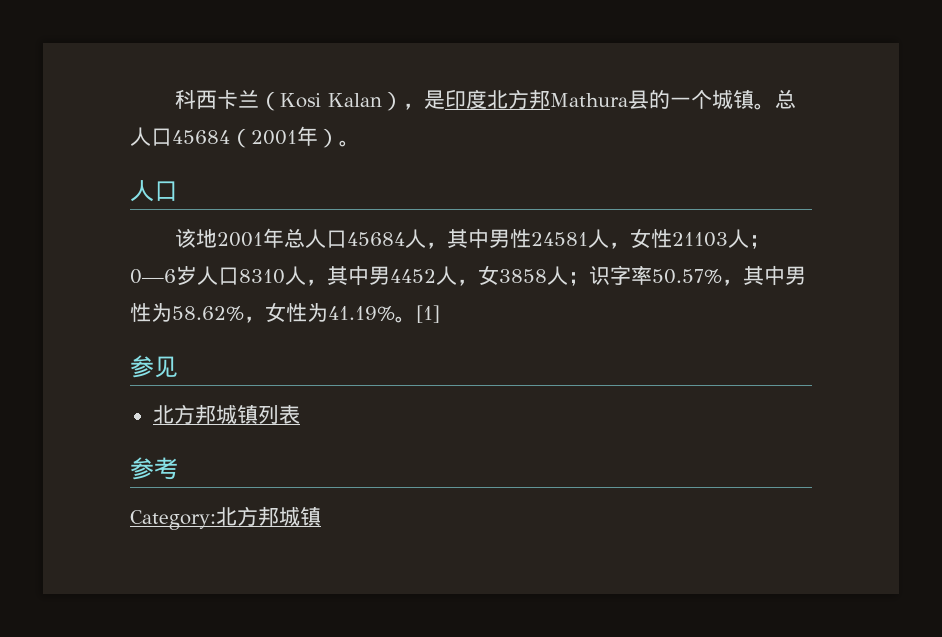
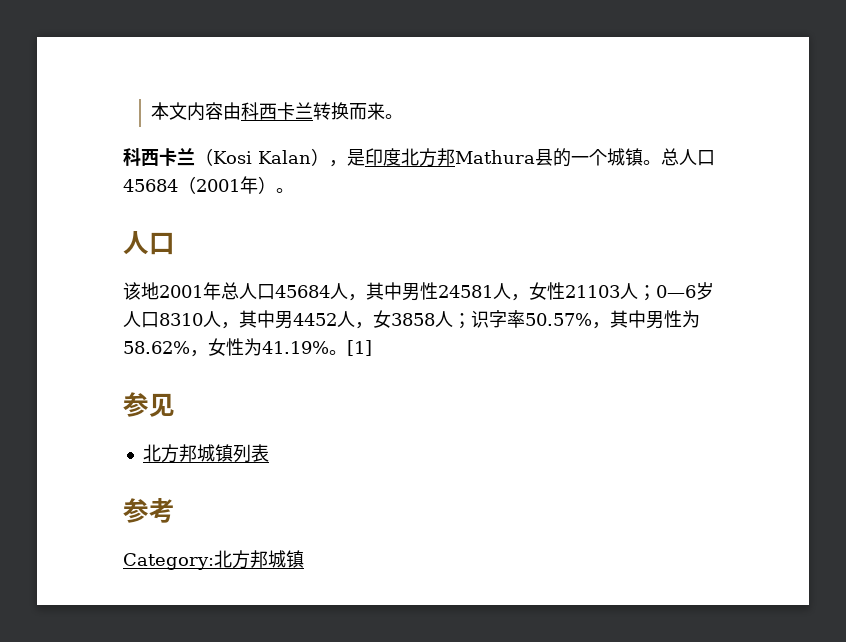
(174, 99) none -> [151,102,404,121] 本文内容由科西卡兰转换而来。 //

